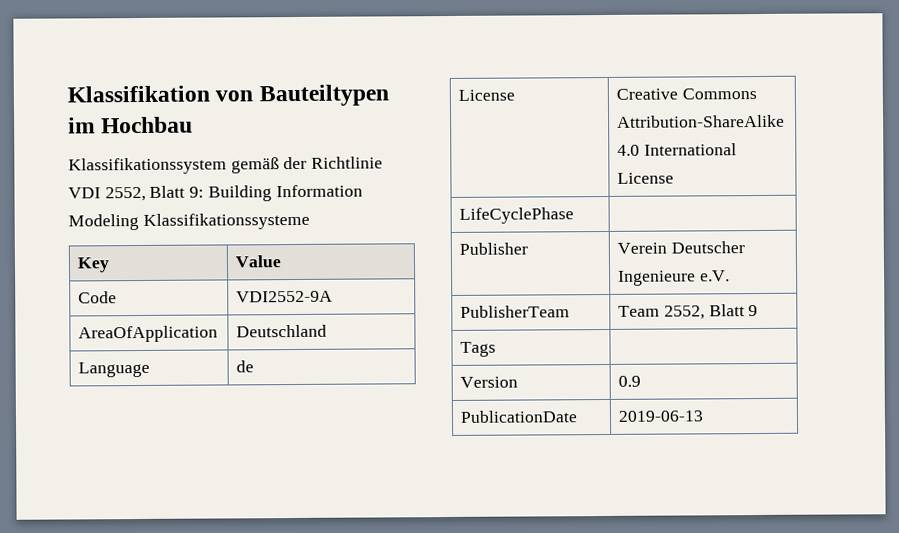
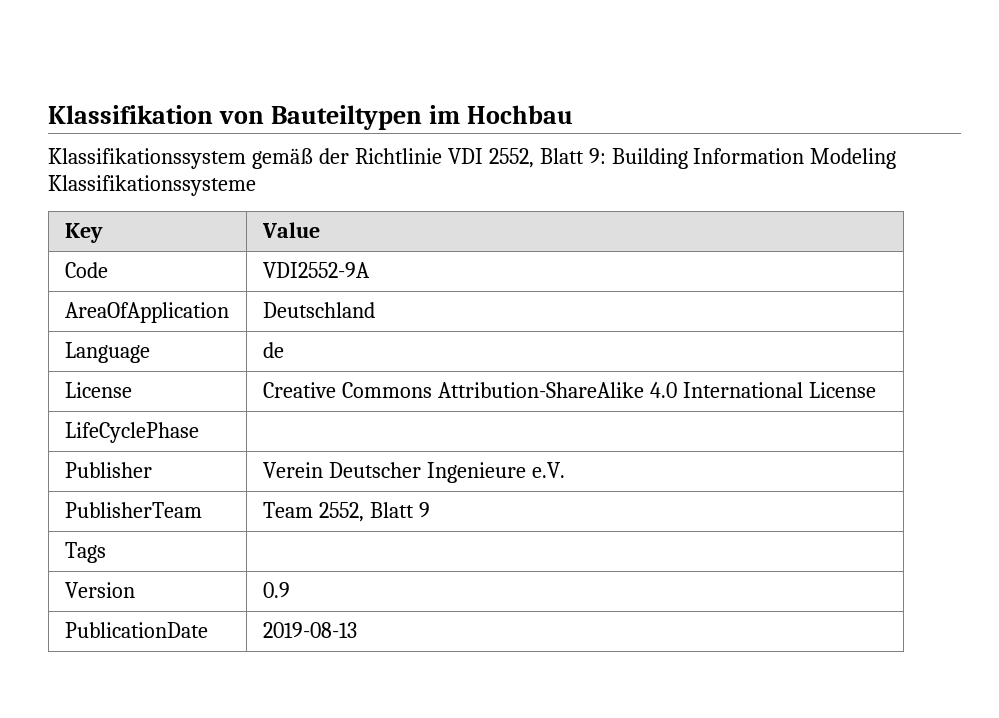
[618,410,705,422] 2019-06-13 -> [262,622,357,638] 2019-08-13

